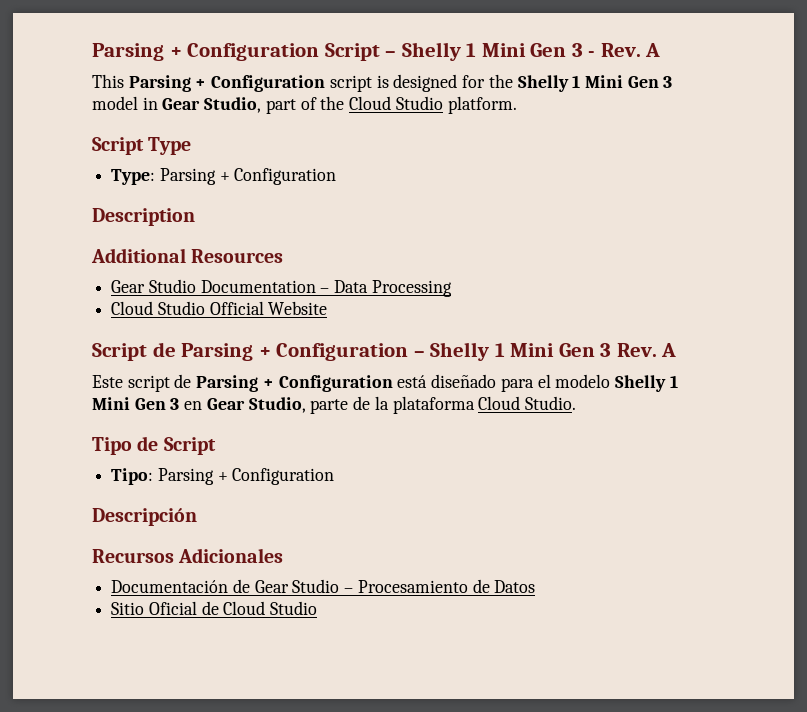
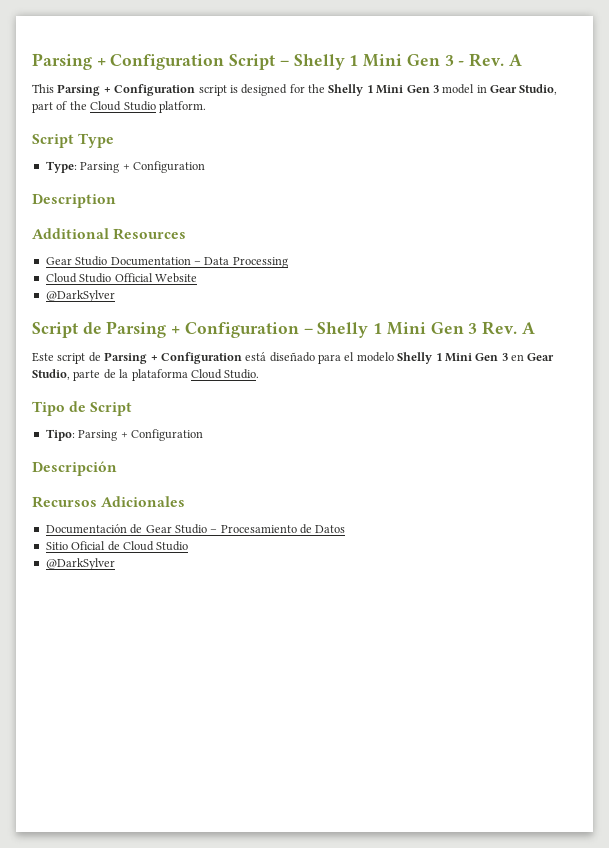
(328, 308) none -> [45,290,115,302] // @DarkSylver
(318, 608) none -> [45,558,115,570] // @DarkSylver

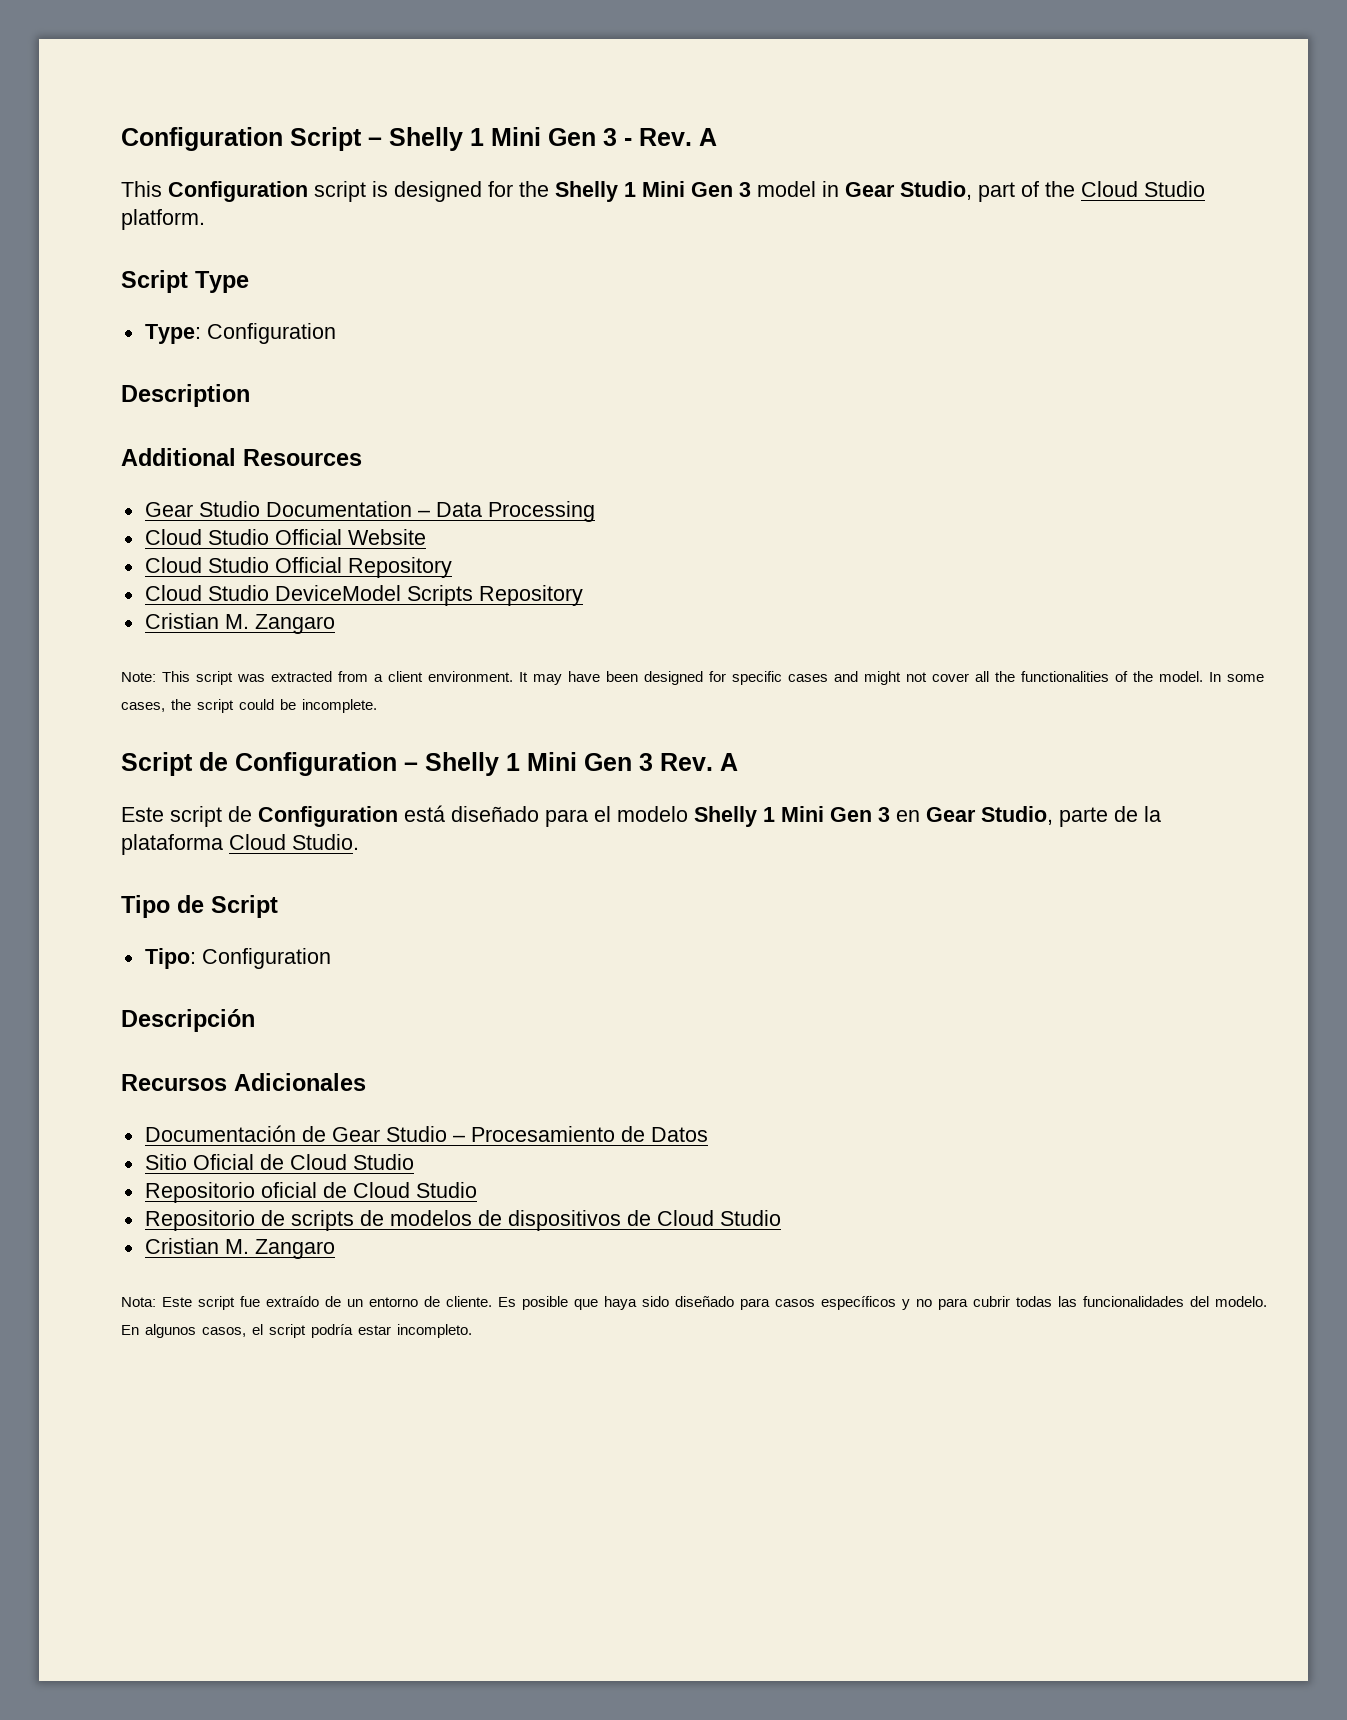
[32,53,106,70] Parsing + -> (121, 139) none
[57,84,111,96] Parsing + -> (162, 189) none
[80,162,130,173] Parsing + -> (201, 334) none
[45,290,115,302] @DarkSylver -> [144,557,452,578] [144,585,583,606] [144,613,335,634] [121,671,1264,685] [121,699,377,713] Cloud Studio Official Repository // Cloud Studio DeviceModel Scripts Repository // Cristian M. Zangaro // Note: This script was extracted from a client environment. It may have been designed for specific cases and might not cover all the functionalities of the model. In some cases, the script could be incomplete.
[106,321,181,338] Parsing + -> (228, 761) none
[104,352,158,364] Parsing + -> (252, 814) none
[78,430,128,441] Parsing + -> (196, 958) none
[45,558,115,570] @DarkSylver -> [144,1182,477,1203] [144,1210,781,1231] [144,1238,335,1259] [121,1296,1267,1310] [121,1324,472,1338] Repositorio oficial de Cloud Studio // Repositorio de scripts de modelos de dispositivos de Cloud Studio // Cristian M. Zangaro // Nota: Este script fue extraído de un entorno de cliente. Es posible que haya sido diseñado para casos específicos y no para cubrir todas las funcionalidades del modelo. En algunos casos, el script podría estar incompleto.

